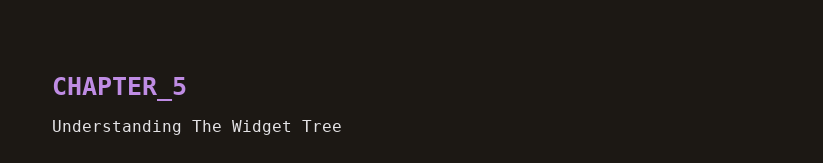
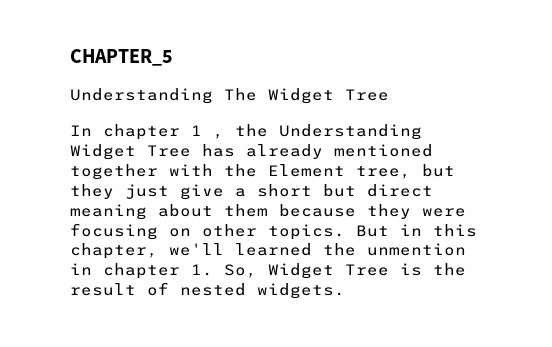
(342, 126) none -> [70,124,422,140] [70,144,433,160] [70,164,455,180] [70,184,433,200] [70,204,466,220] [70,223,477,240] [70,243,466,259] [70,263,466,279] [70,282,345,299] // In chapter 1 , the Understanding Widget Tree has already mentioned together with the Element tree, but they just give a short but direct meaning about them because they were focusing on other topics. But in this chapter, we'll learned the unmention in chapter 1. So, Widget Tree is the result of nested widgets.

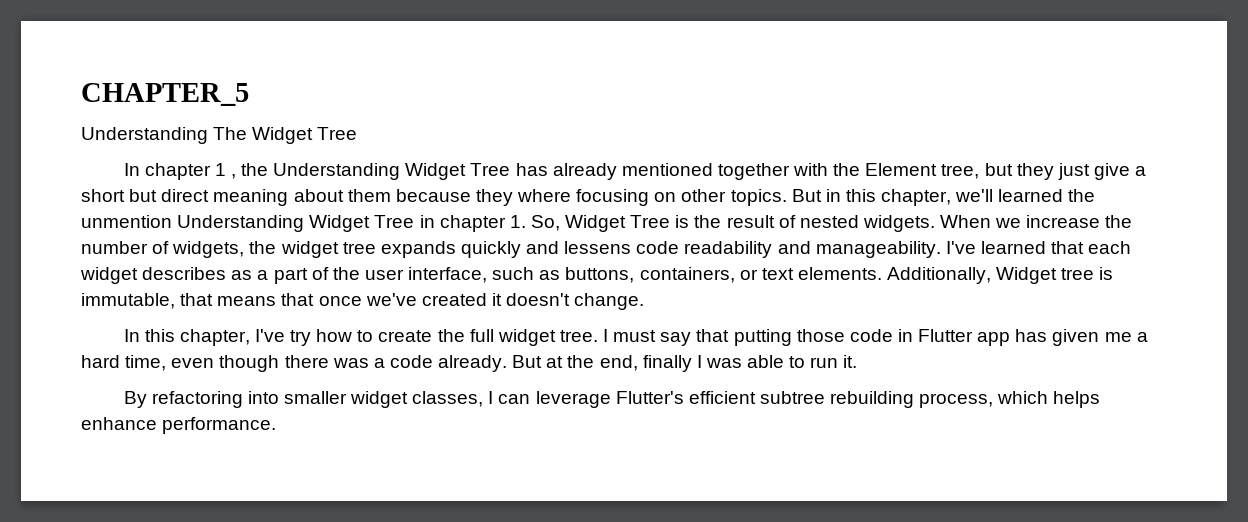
[422,208,466,217] were -> [517,189,572,202] where
(466, 249) none -> [177,215,415,232] Understanding Widget Tree
(345, 291) none -> [940,215,1133,228] [81,241,1132,258] [80,267,1114,284] [81,293,645,310] [123,329,1148,346] [81,355,858,372] [123,391,1101,408] [81,417,277,434] When we increase the number of widgets, the widget tree expands quickly and lessens code readability and manageability. I've learned that each widget describes as a part of the user interface, such as buttons, containers, or text elements. Additionally, Widget tree is immutable, that means that once we've created it doesn't change. // In this chapter, I've try how to create the full widget tree. I must say that putting those code in Flutter app has given me a hard time, even though there was a code already. But at the end, finally I was able to run it. // By refactoring into smaller widget classes, I can leverage Flutter's efficient subtree rebuilding process, which helps enhance performance.

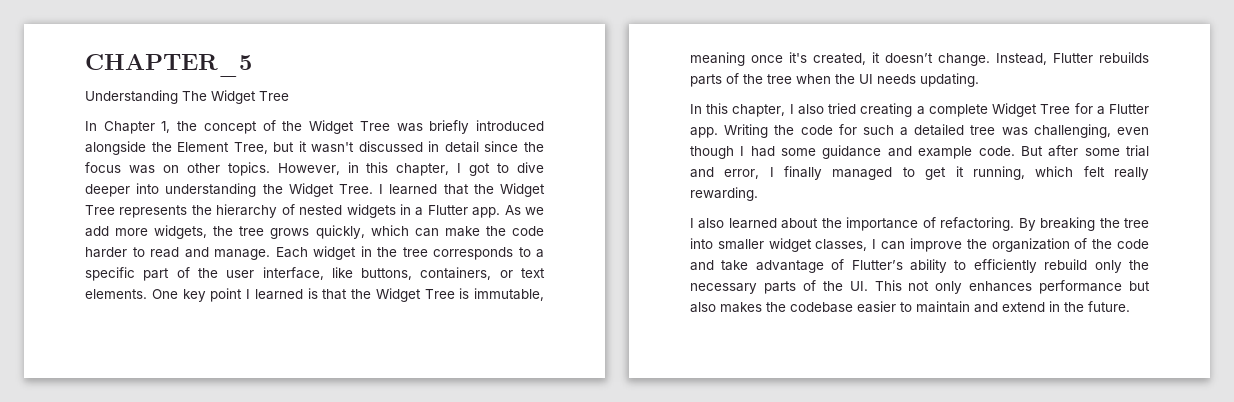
[144,163,1147,180] [81,189,650,206] chapter 1 , the Understanding Widget Tree has already mentioned together with the Element tree, but they just give a short but direct meaning about them because they where focusing -> [103,120,544,134] [85,141,544,155] [85,162,155,174] Chapter 1, the concept of the Widget Tree was briefly introduced alongside the Element Tree, but it wasn't discussed in detail since the focus was
[791,189,822,202] But -> [277,163,340,175] However,
[955,189,1096,202] [81,215,1133,232] [81,241,1132,258] [80,267,269,284] we'll learned the unmention Understanding Widget Tree in chapter 1. So, Widget Tree is the result of nested widgets. When we increase the number of widgets, the widget tree expands quickly and lessens code readability and manageability. I've learned that each widget describes as a -> [457,162,545,176] [85,183,545,197] [85,204,545,218] [85,225,544,239] [85,246,544,260] [85,267,135,281] I got to dive deeper into understanding the Widget Tree. I learned that the Widget Tree represents the hierarchy of nested widgets in a Flutter app. As we add more widgets, the tree grows quickly, which can make the code harder to read and manage. Each widget in the tree corresponds to a specific
[492,267,561,280] such as -> [331,267,353,278] like
[887,267,1114,284] [81,293,645,310] [123,329,1148,346] [81,355,858,372] [123,391,243,408] Additionally, Widget tree is immutable, that means that once we've created it doesn't change. // In this chapter, I've try how to create the full widget tree. I must say that putting those code in Flutter app has given me a hard time, even though there was a code already. But at the end, finally I was able to run it. // By refactoring -> [151,288,544,302] [690,52,1149,66] [690,73,979,87] [690,103,1149,117] [690,124,1149,138] [690,145,1149,159] [690,166,1149,180] [690,187,758,201] [690,217,1149,231] One key point I learned is that the Widget Tree is immutable, meaning once it's created, it doesn’t change. Instead, Flutter rebuilds parts of the tree when the UI needs updating. // In this chapter, I also tried creating a complete Widget Tree for a Flutter app. Writing the code for such a detailed tree was challenging, even though I had some guidance and example code. But after some trial and error, I finally managed to get it running, which felt really rewarding. // I also learned about the importance of refactoring. By breaking the tree
[535,391,1101,408] [81,417,277,434] leverage Flutter's efficient subtree rebuilding process, which helps enhance performance. -> [909,238,1149,252] [690,259,1149,273] [690,280,1150,294] [690,301,1130,313] improve the organization of the code and take advantage of Flutter’s ability to efficiently rebuild only the necessary parts of the UI. This not only enhances performance but also makes the codebase easier to maintain and extend in the future.

